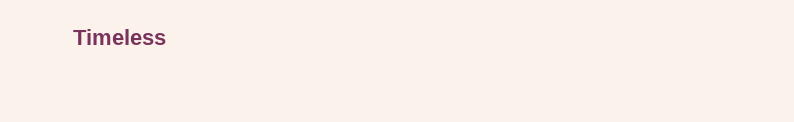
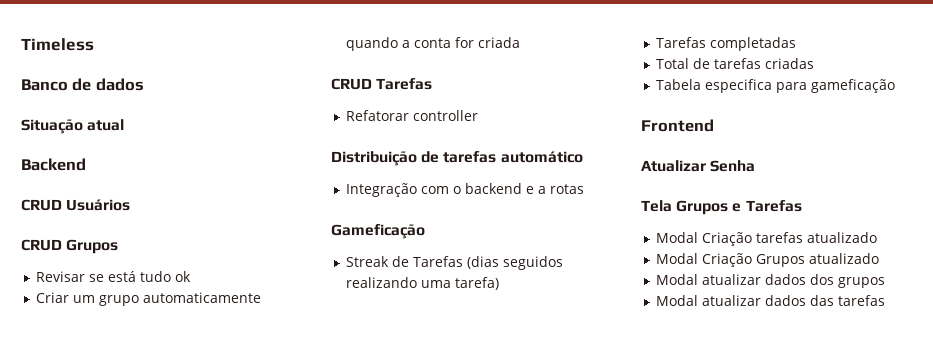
(166, 37) none -> [21,78,144,91] [21,119,125,134] [21,158,86,171] [21,199,131,211] [21,239,119,254] [35,271,191,282] [35,292,261,306] [345,37,520,51] [331,78,433,90] [345,110,478,121] [331,151,583,166] [345,183,584,197] [331,224,425,239] [345,256,563,270] [345,277,499,290] [655,37,796,51] [655,58,814,69] [655,79,895,93] [641,119,714,132] [641,160,756,172] [641,200,802,215] [655,232,877,246] [655,253,879,267] [655,274,885,288] [655,295,885,306] // Banco de dados // Situação atual // Backend // CRUD Usuários // CRUD Grupos // Revisar se está tudo ok // Criar um grupo automaticamente quando a conta for criada // CRUD Tarefas // Refatorar controller // Distribuição de tarefas automático // Integração com o backend e a rotas // Gameficação // Streak de Tarefas (dias seguidos realizando uma tarefa) // Tarefas completadas // Total de tarefas criadas // Tabela especifica para gameficação // Frontend // Atualizar Senha // Tela Grupos e Tarefas // Modal Criação tarefas atualizado // Modal Criação Grupos atualizado // Modal atualizar dados dos grupos // Modal atualizar dados das tarefas

